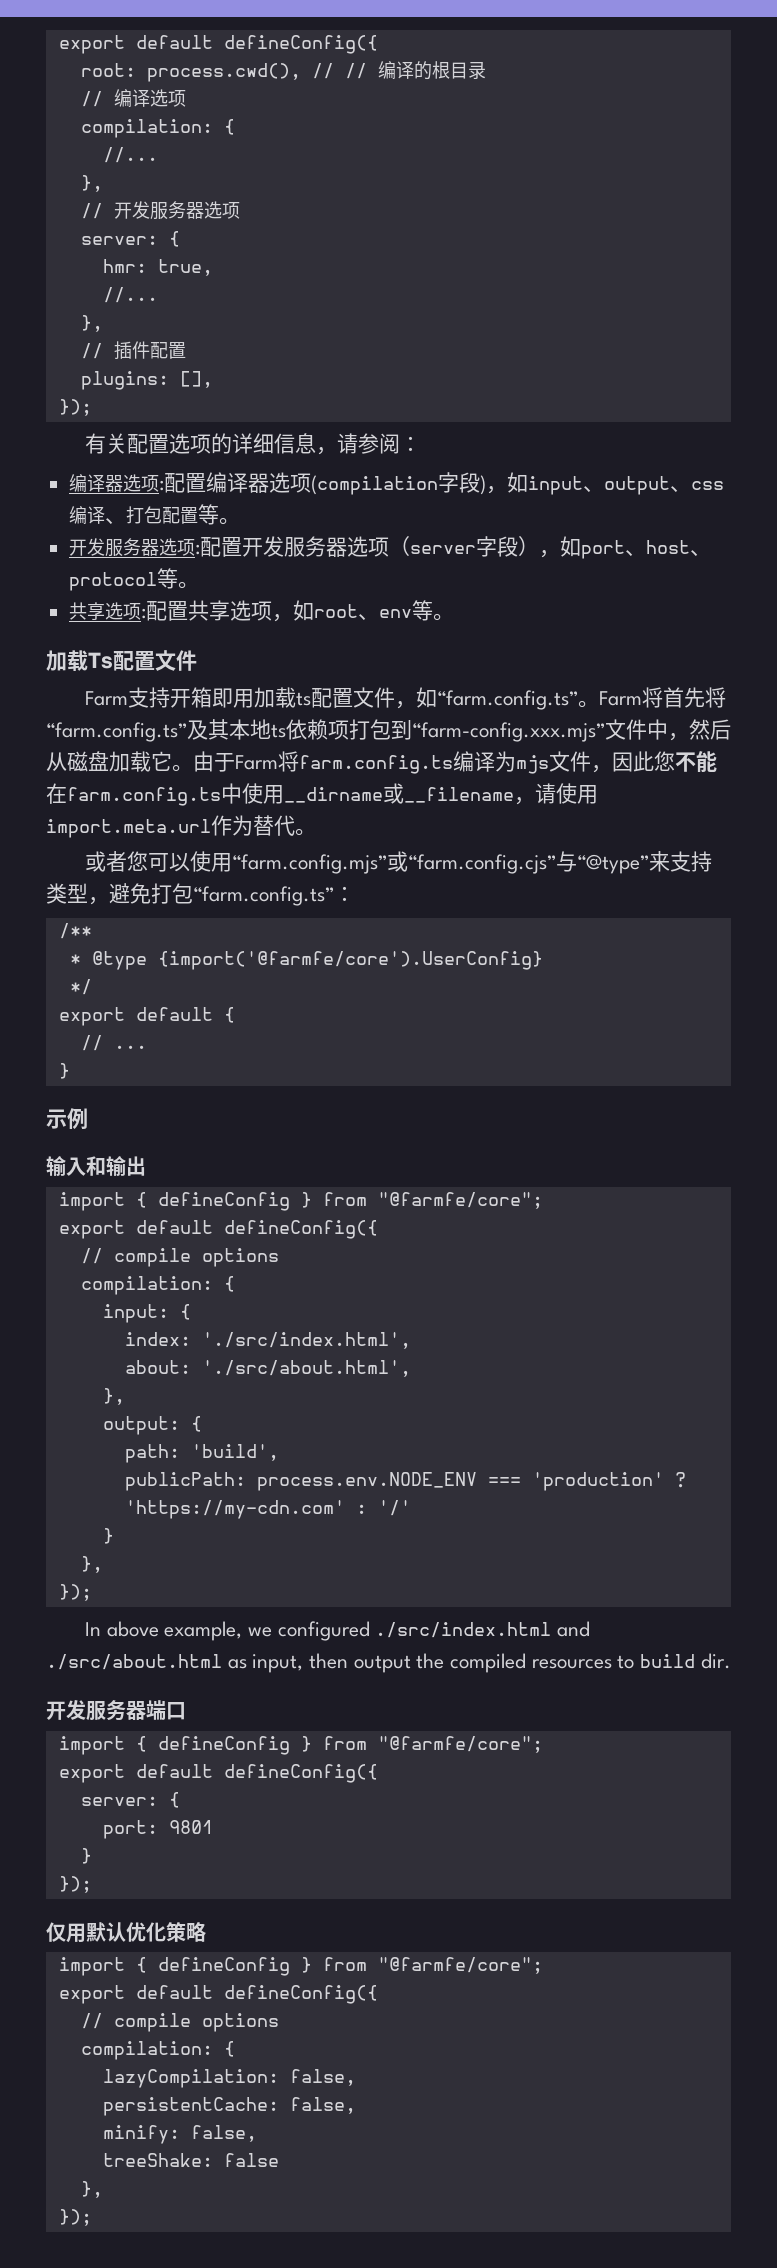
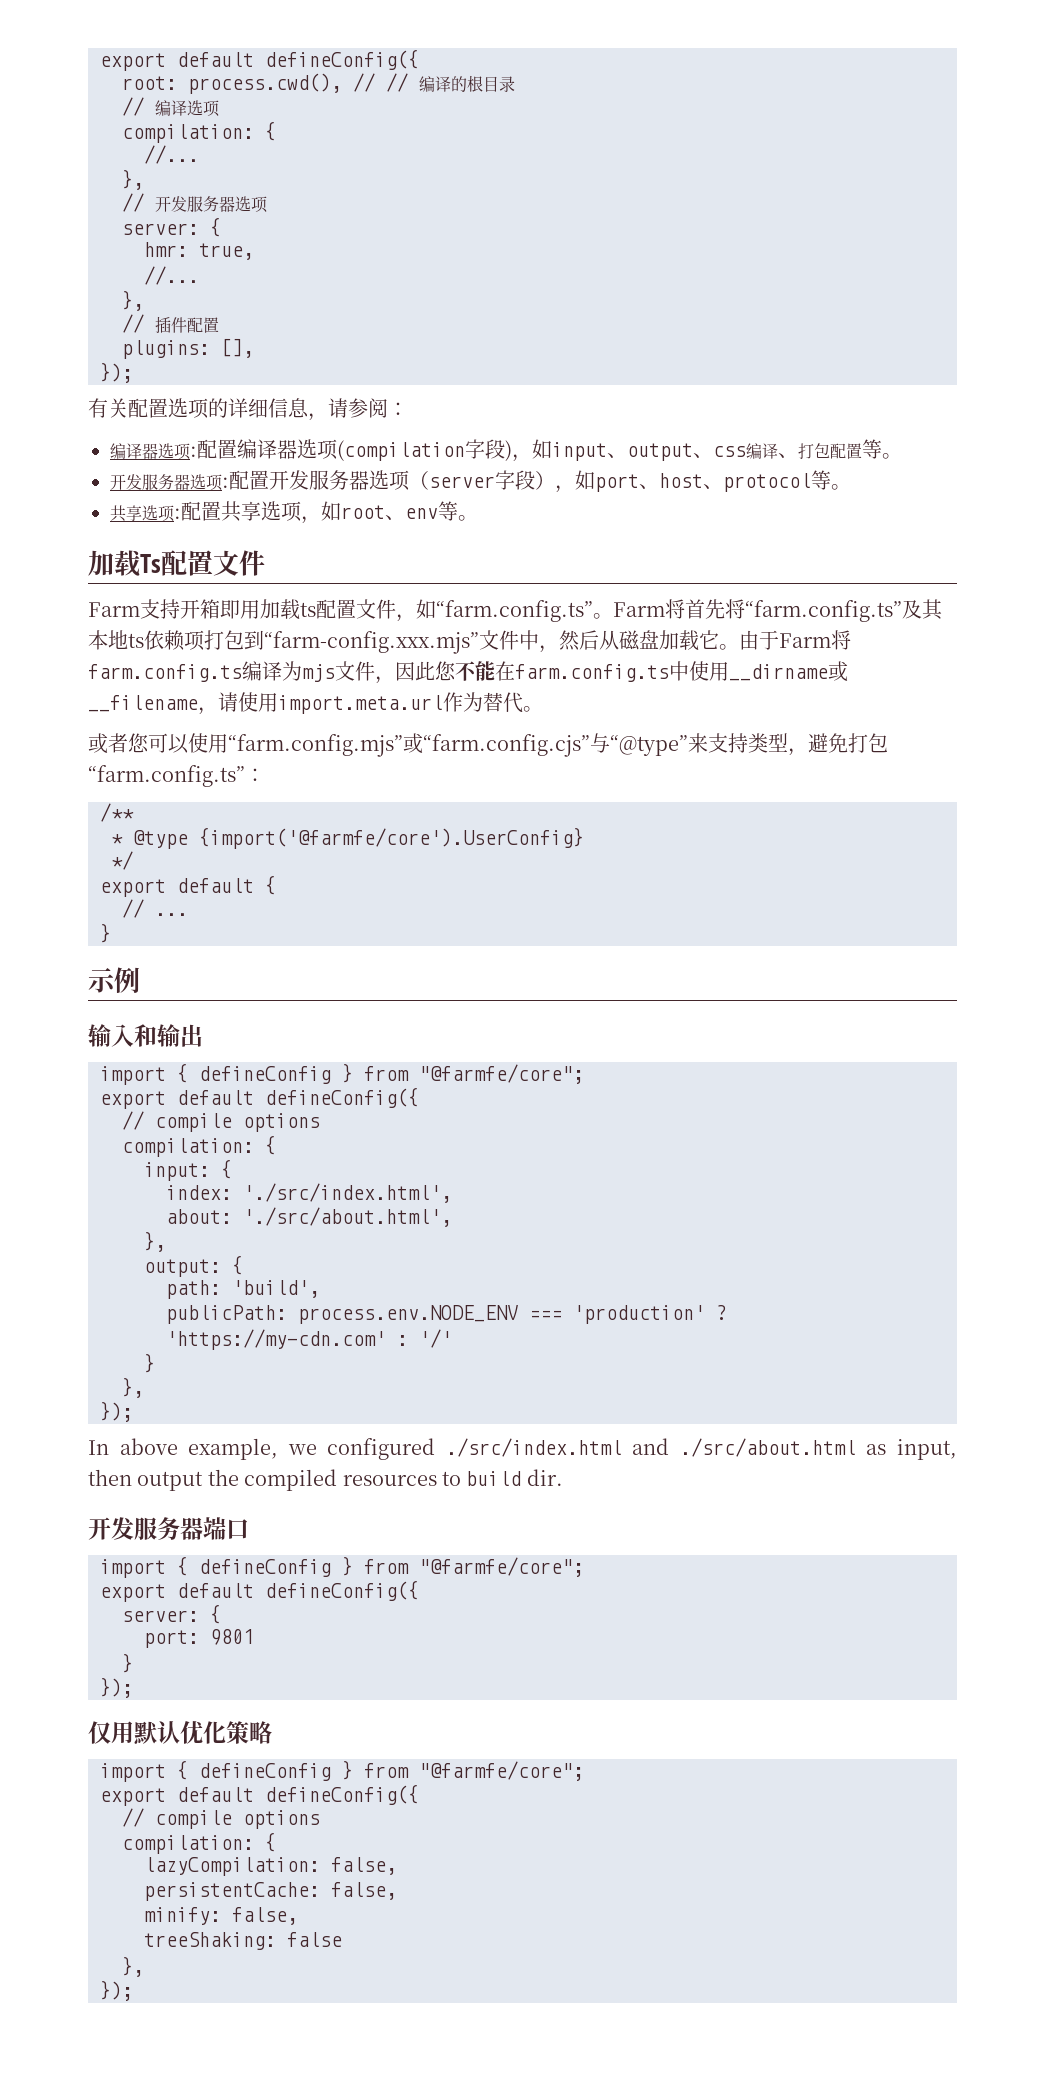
[102,2153,213,2167] treeShake: -> [144,1932,276,1950] treeShaking:

